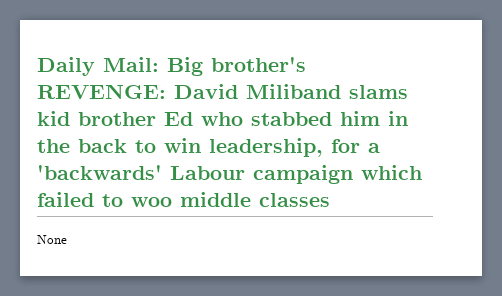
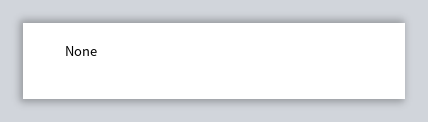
[37,57,306,76] [37,84,408,99] [37,111,408,126] [37,138,380,157] [37,165,422,184] [37,192,330,207] Daily Mail: Big brother's REVENGE: David Miliband slams kid brother Ed who stabbed him in the back to win leadership, for a 'backwards' Labour campaign which failed to woo middle classes // -> (65, 51) none

